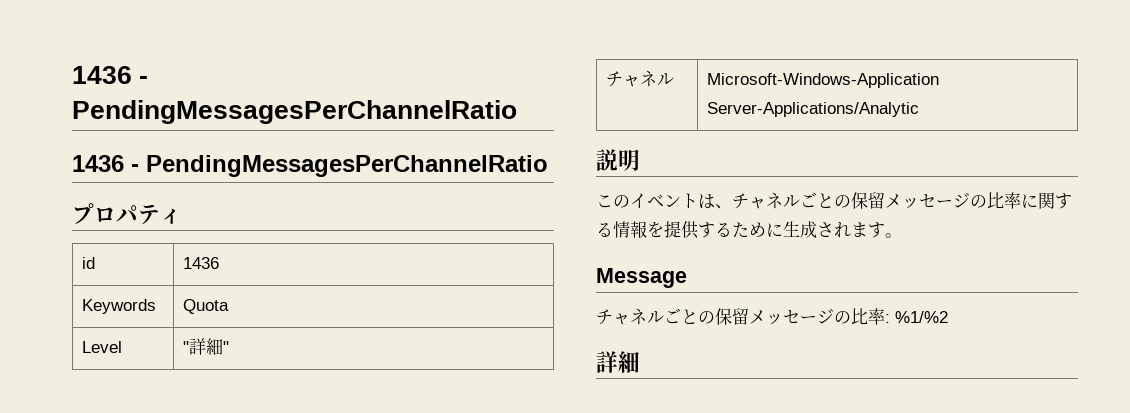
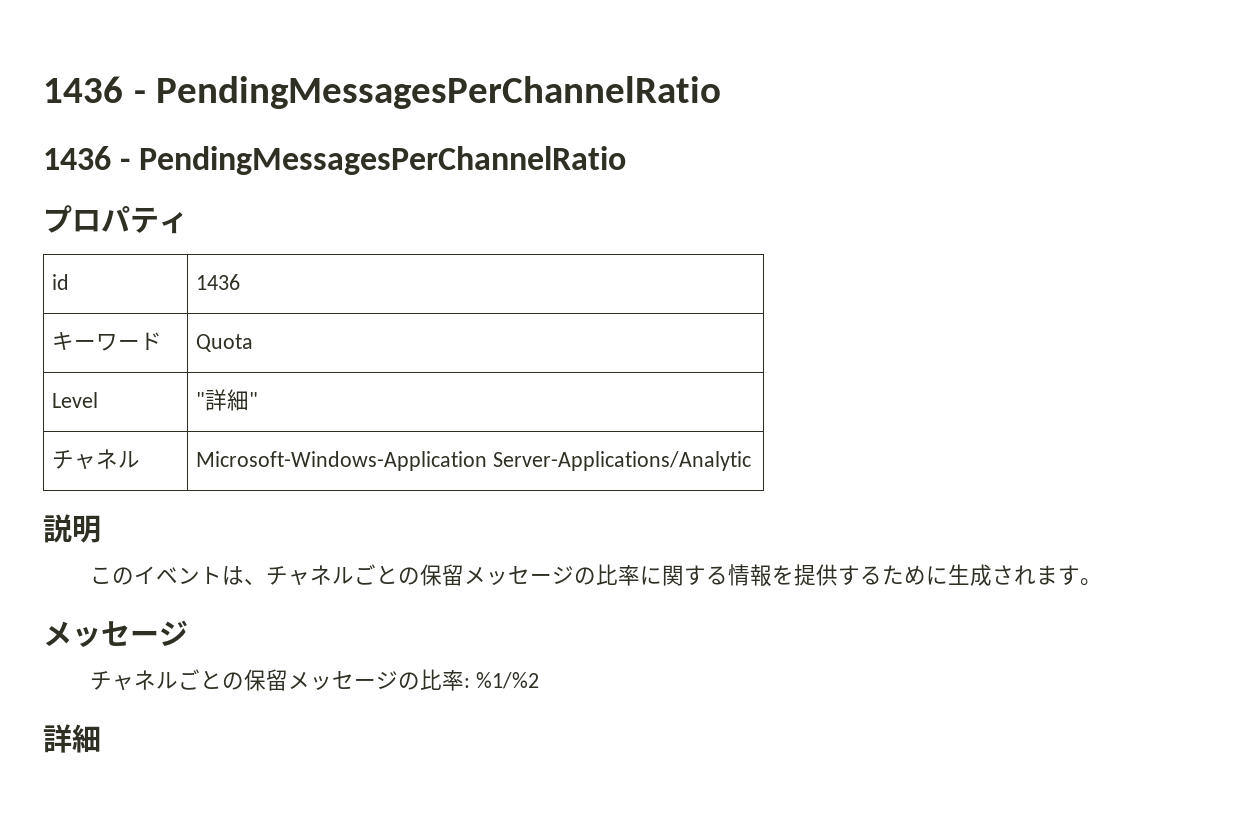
[82,299,157,314] Keywords -> [52,332,163,351] キーワード
[596,268,687,288] Message -> [43,620,188,647] メッセージ

